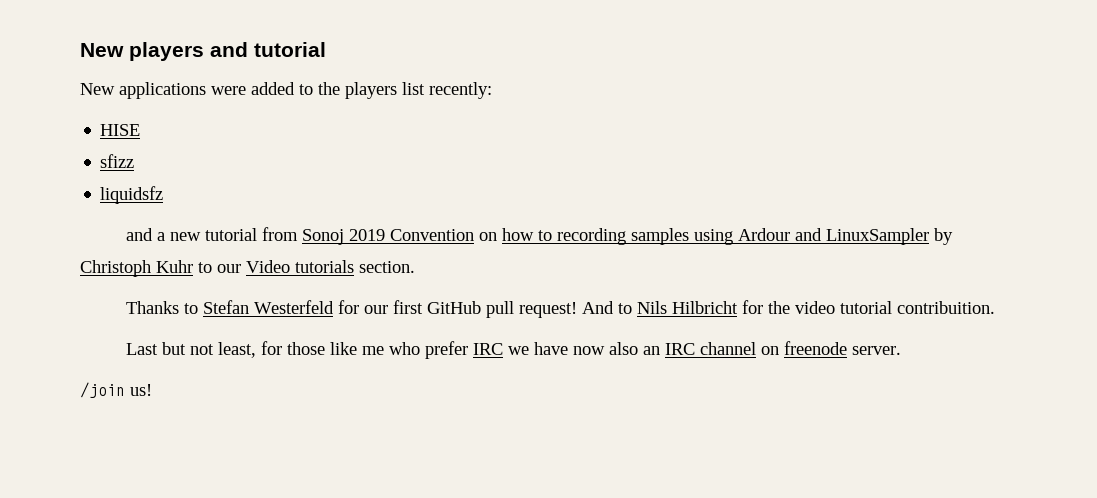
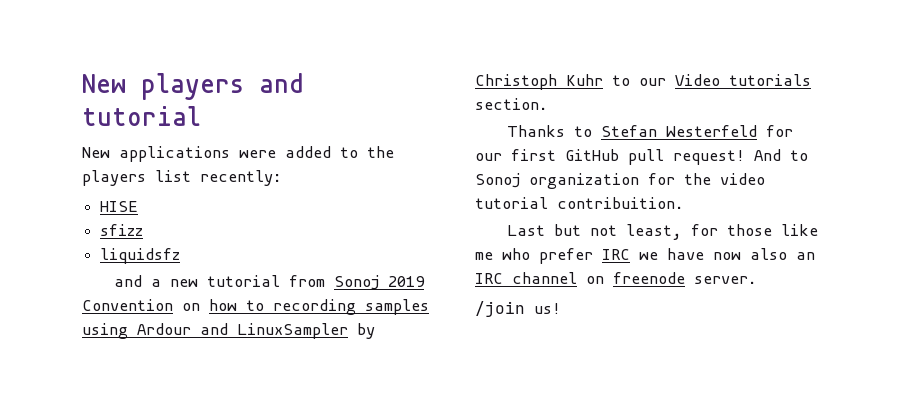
[636,301,738,314] Nils Hilbricht -> [475,173,639,189] Sonoj organization

